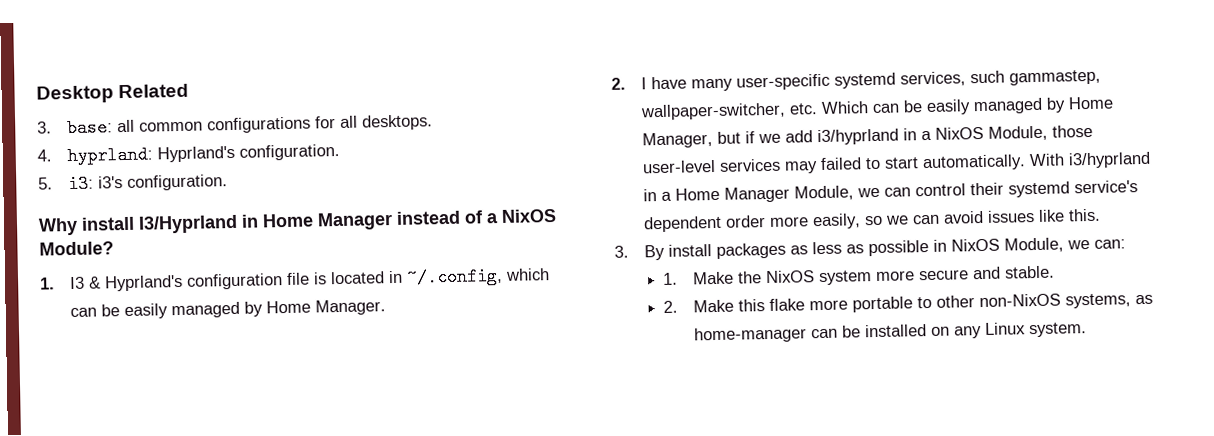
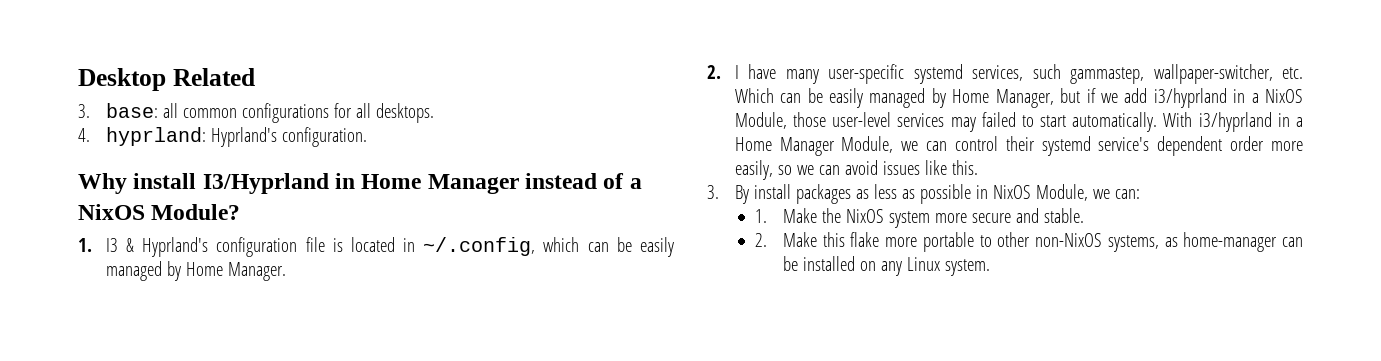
[38,174,228,194] // 5. i3: i3's configuration. -> (367, 137) none

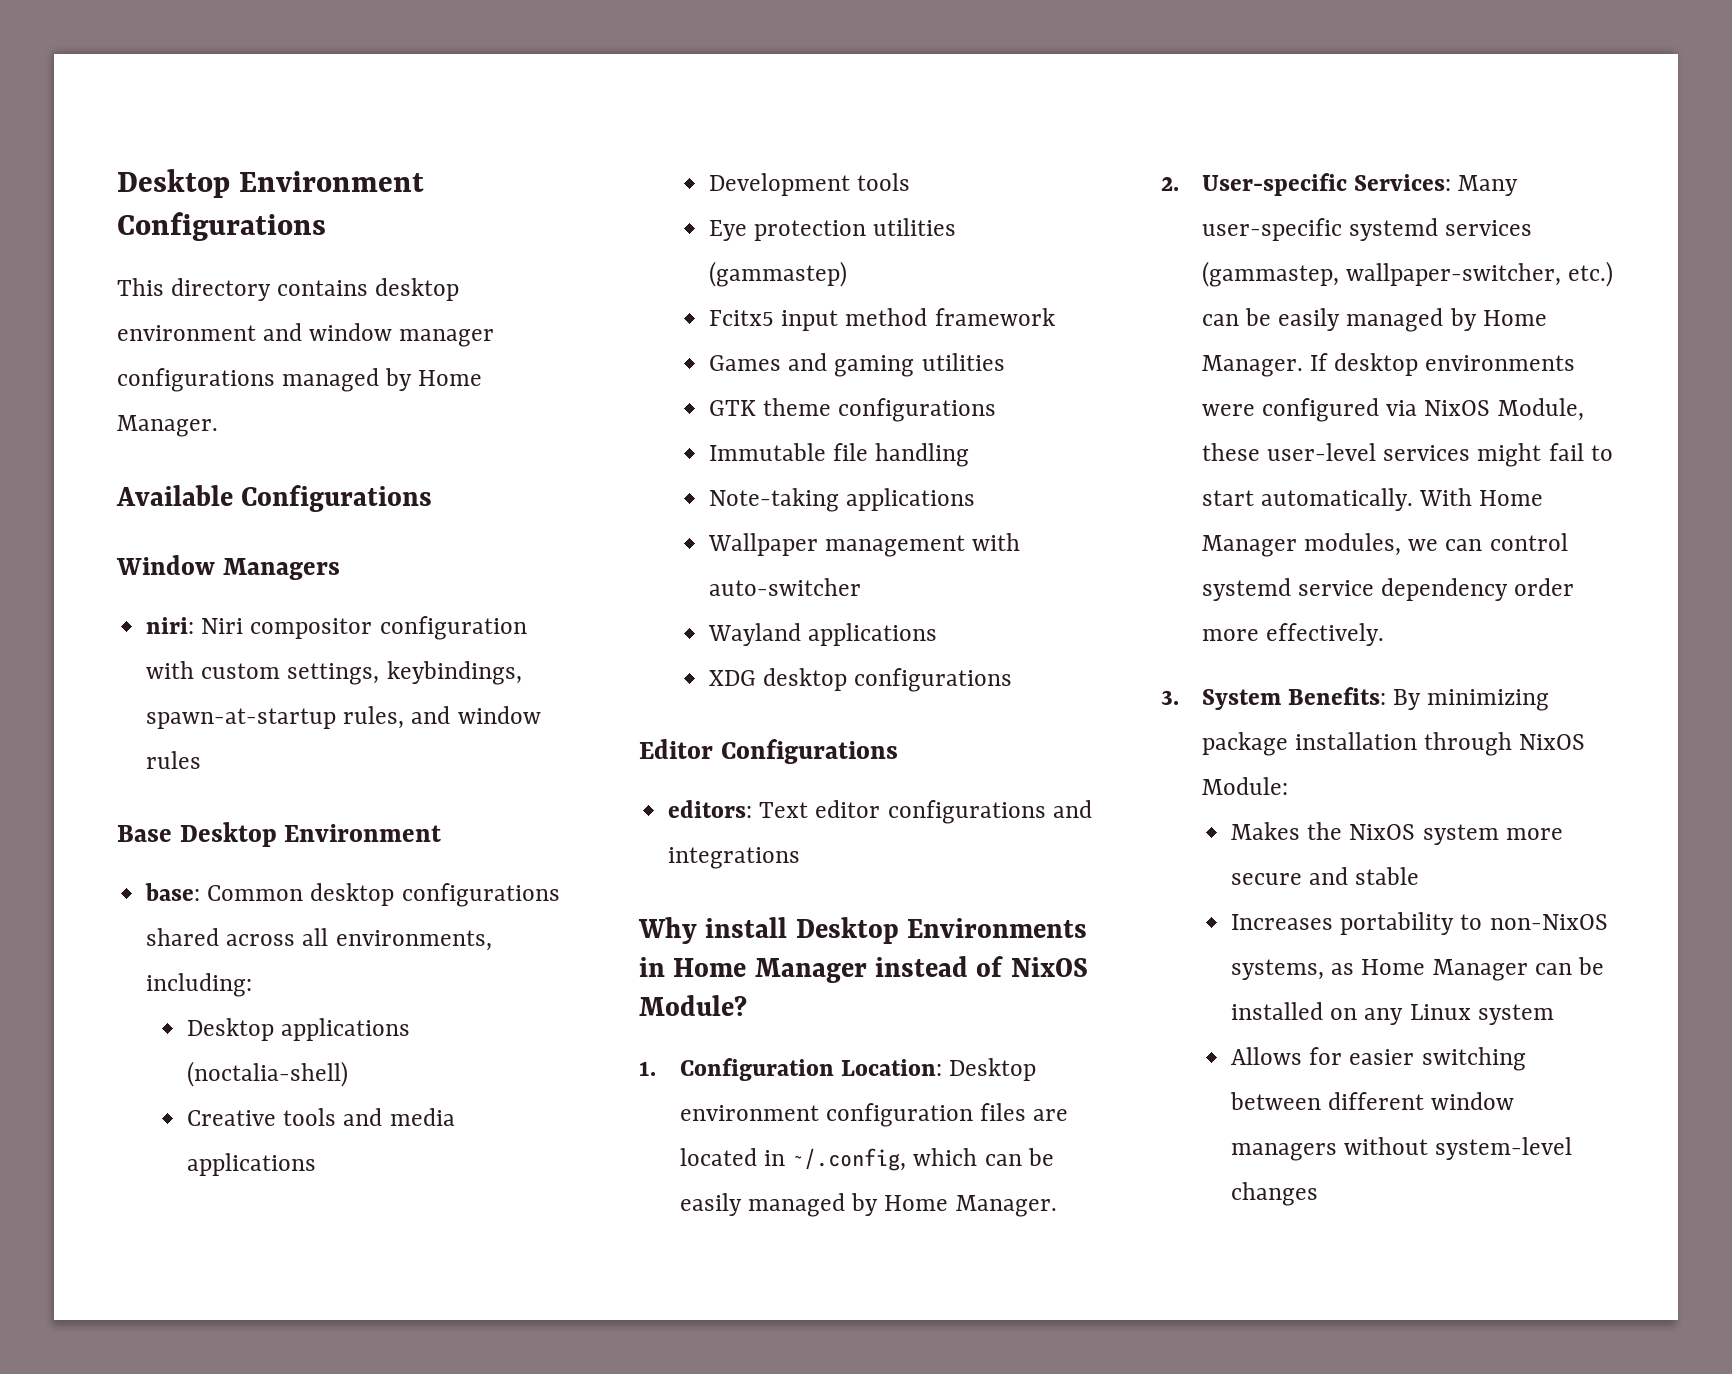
[78,68,255,91] [78,103,434,123] [78,127,367,147] Desktop Related // 3. base: all common configurations for all desktops. // 4. hyprland: Hyprland's configuration. -> [117,169,425,198] [117,212,326,241] [117,278,460,301] [117,323,495,347] [117,368,483,392] [117,415,218,437] [116,485,433,512] [116,555,340,580] [146,616,527,640] [146,661,522,685] [146,706,541,729] [146,751,202,769] [117,822,442,847] [145,883,560,907] [146,928,492,951] [146,973,253,997] [187,1018,411,1041] [187,1061,349,1087] [187,1108,455,1126] [187,1153,317,1176] [709,173,911,196] [709,218,957,241] [709,261,848,287] [709,308,1055,331] [709,353,1005,377] [709,398,997,422] [709,443,970,467] [709,488,976,512] [708,533,1021,557] [709,578,862,596] [708,623,938,646] [709,668,1013,692] [639,739,898,764] [668,800,1092,824] [668,847,801,869] Desktop Environment Configurations // This directory contains desktop environment and window manager configurations managed by Home Manager. // Available Configurations // Window Managers // niri: Niri compositor configuration with custom settings, keybindings, spawn-at-startup rules, and window rules // Base Desktop Environment // base: Common desktop configurations shared across all environments, including: // Desktop applications (noctalia-shell) // Creative tools and media applications // Development tools // Eye protection utilities (gammastep) // Fcitx5 input method framework // Games and gaming utilities // GTK theme configurations // Immutable file handling // Note-taking applications // Wallpaper management with auto-switcher // Wayland applications // XDG desktop configurations // Editor Configurations // editors: Text editor configurations and integrations
[202,173,329,194] I3/Hyprland -> [795,917,1088,944] Desktop Environments
[629,178,642,189] a -> (1004, 966) none
[105,237,343,257] I3 & Hyprland's configuration file is -> [679,1058,1037,1081] [679,1103,1069,1127] Configuration Location: Desktop environment configuration files are
[734,64,1303,84] [734,88,1304,108] [734,112,826,129] I have many user-specific systemd services, such gammastep, wallpaper-switcher, etc. Which can be easily managed by Home Manager, but if we add i3/hyprland in a NixOS Module, those -> [1201,173,1519,196] [1201,218,1533,241] [1201,261,1614,287] [1201,308,1547,332] [1201,353,1576,377] [1201,398,1584,422] [1201,443,1260,461] User-specific Services: Many user-specific systemd services (gammastep, wallpaper-switcher, etc.) can be easily managed by Home Manager. If desktop environments were configured via NixOS Module, these
[950,112,1016,132] may failed -> [1477,443,1584,467] might fail
[1198,112,1303,132] [734,136,894,156] i3/hyprland in a Home Manager Module, -> [1479,490,1544,506] [1201,533,1402,557] Home Manager modules,
[1005,136,1303,156] [734,160,978,180] [707,184,1140,204] [755,208,817,223] their systemd service's dependent order more easily, so we can avoid issues like this. // 3. By install packages as less as possible in NixOS Module, we can: // 1. Make -> [1201,578,1575,601] [1201,623,1385,646] [1161,687,1550,711] [1201,732,1586,756] [1201,777,1288,795] [1231,822,1301,840] systemd service dependency order more effectively. // 3. System Benefits: By minimizing package installation through NixOS Module: // Makes
[1043,208,1084,223] [755,232,1031,252] stable. // 2. Make this flake more portable to other -> [1355,867,1420,885] [1231,912,1483,935] stable // Increases portability to
[1183,232,1278,252] home-manager -> [1361,959,1528,981] Home Manager
[944,259,990,276] system. -> [1477,1004,1554,1025] [1231,1047,1526,1071] [1230,1092,1515,1110] [1231,1137,1573,1161] [1231,1182,1319,1206] system // Allows for easier switching between different window managers without system-level changes

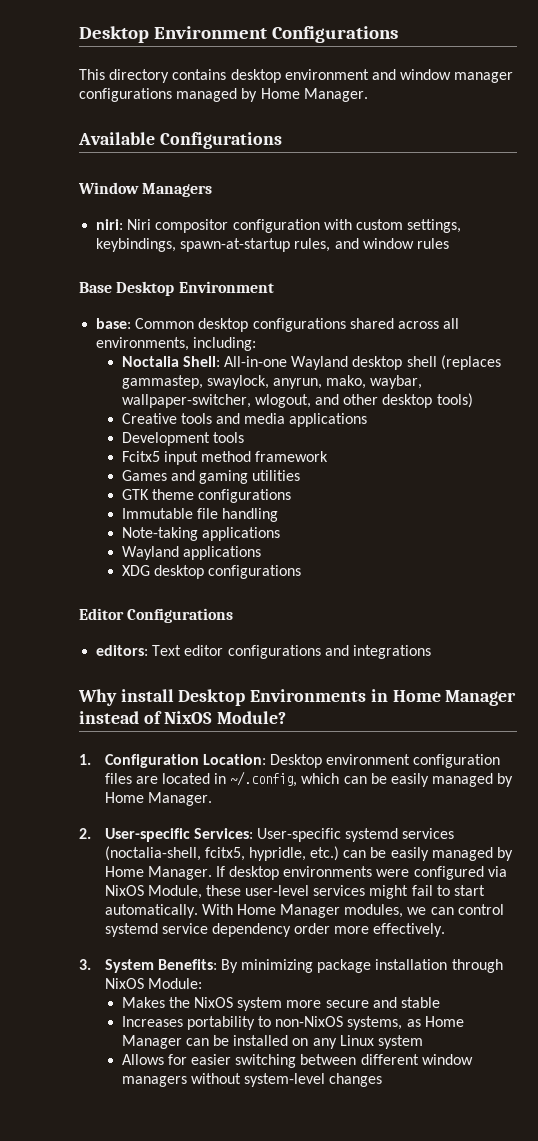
[187,1018,411,1041] [187,1061,349,1087] Desktop applications (noctalia-shell) -> [121,355,501,370] [121,375,423,389] [121,393,473,408] Noctalia Shell: All-in-one Wayland desktop shell (replaces gammastep, swaylock, anyrun, mako, waybar, wallpaper-switcher, wlogout, and other desktop tools)
[709,218,957,241] [709,261,848,287] // Eye protection utilities (gammastep) -> (244, 437) none
[708,533,1021,557] [709,578,862,596] // Wallpaper management with auto-switcher -> (280, 534) none
[1458,175,1519,196] [1201,218,1533,241] [1201,261,1562,287] Many user-specific systemd services (gammastep, wallpaper-switcher, -> [256,828,455,842] [104,846,306,861] User-specific systemd services (noctalia-shell, fcitx5, hypridle,

